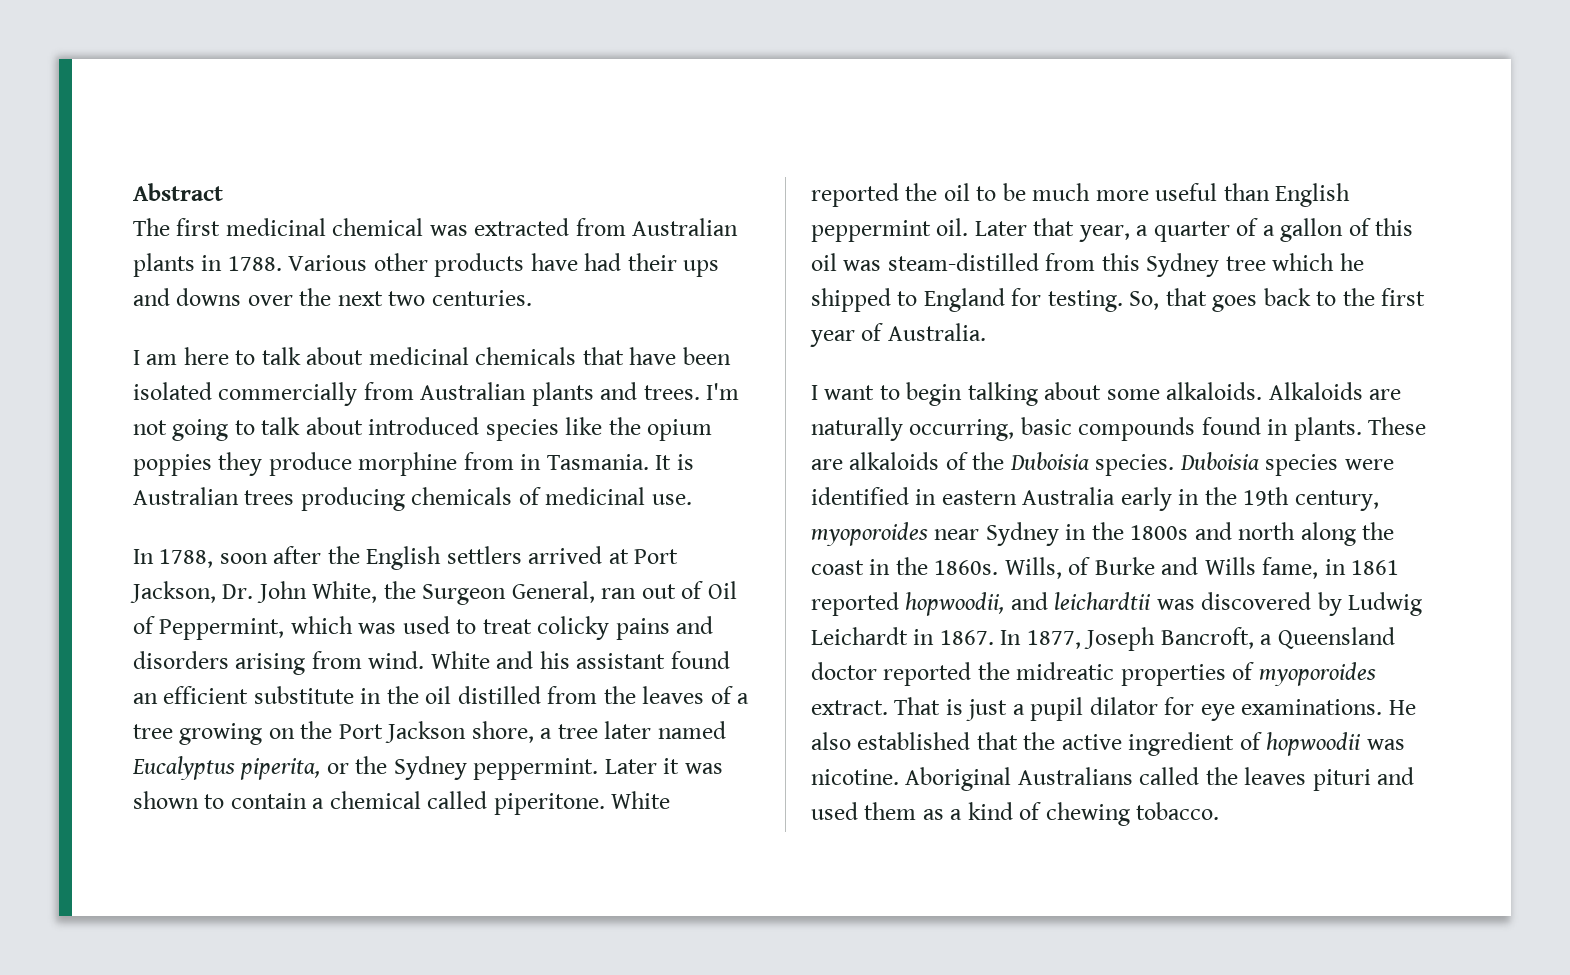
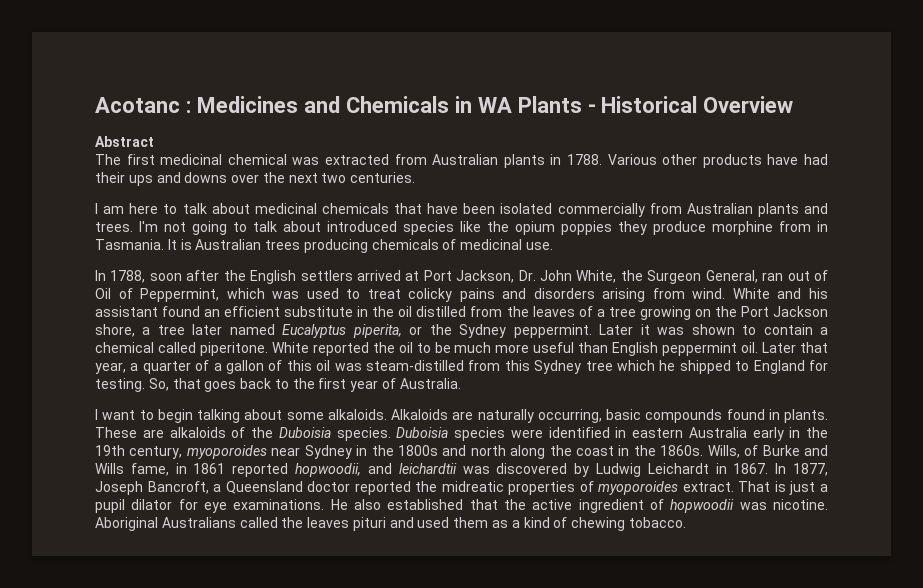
(133, 192) none -> [95,96,794,113] Acotanc : Medicines and Chemicals in WA Plants - Historical Overview //

